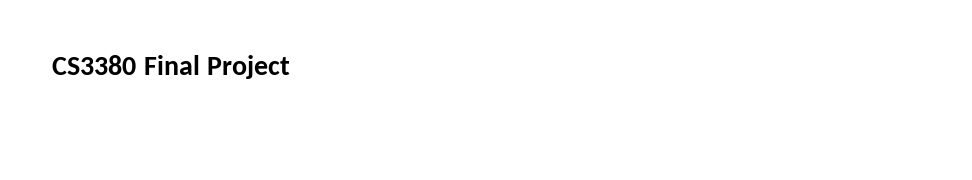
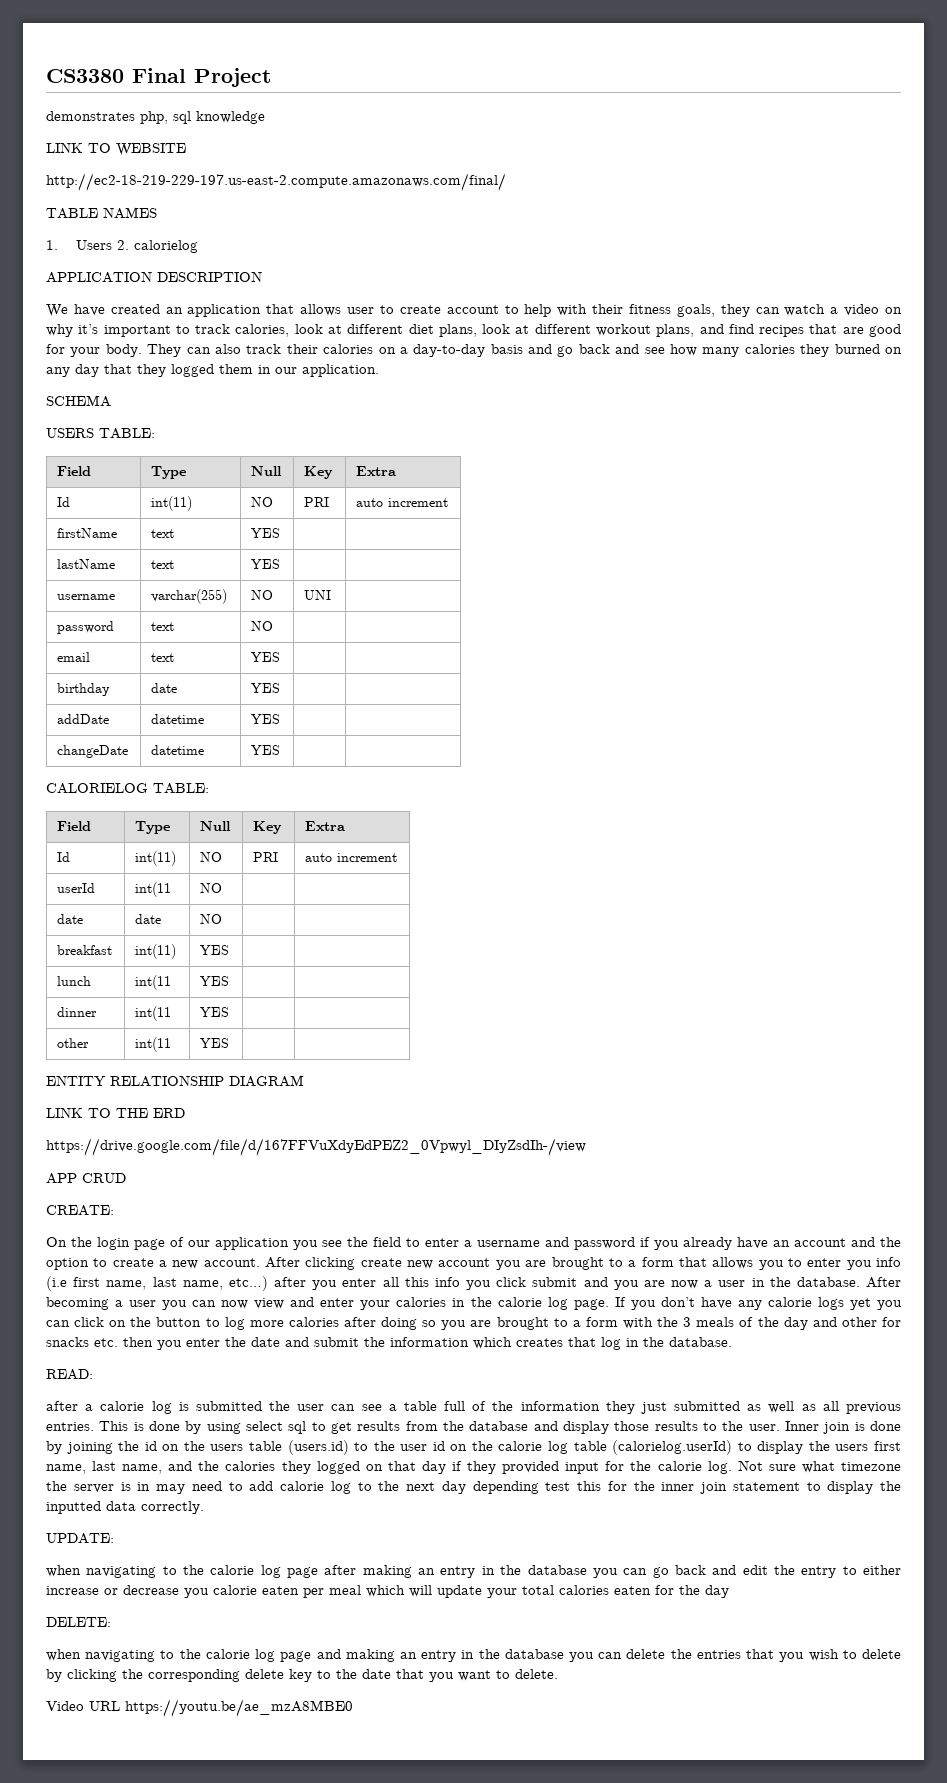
(291, 67) none -> [46,111,265,124] [46,142,186,156] [46,173,506,191] [46,207,157,219] [46,240,198,253] [46,271,262,283] [46,304,903,317] [46,324,902,337] [46,344,903,357] [46,364,379,377] [46,395,111,407] [46,428,155,439] [57,466,92,476] [151,466,187,479] [251,466,283,476] [304,466,334,479] [356,466,397,476] [57,497,71,507] [151,496,193,511] [251,497,274,507] [304,497,330,507] [356,498,449,507] [57,528,118,538] [151,529,175,538] [251,528,281,538] [57,559,116,569] [151,560,175,569] [251,559,281,569] [57,594,116,600] [151,589,228,604] [251,590,274,600] [304,590,332,600] [57,621,115,634] [151,622,175,631] [251,621,274,631] [57,652,91,662] [151,653,175,662] [251,652,281,662] [57,683,111,696] [151,683,178,693] [251,683,281,693] [57,714,110,724] [151,714,205,724] [251,714,281,724] [57,745,129,758] [151,745,205,755] [251,745,281,755] [46,783,209,794] [57,821,92,831] [135,821,171,834] [200,821,232,831] [253,821,283,834] [305,821,346,831] [57,852,71,862] [135,851,177,866] [200,852,223,862] [253,852,279,862] [305,853,398,862] [57,883,96,893] [135,882,172,897] [200,883,223,893] [57,914,84,924] [135,914,162,924] [200,914,223,924] [57,945,113,955] [135,944,177,959] [200,945,230,955] [57,976,92,986] [135,975,172,990] [200,976,230,986] [57,1007,98,1017] [135,1006,172,1021] [200,1007,230,1017] [57,1038,90,1048] [135,1037,172,1052] [200,1038,230,1048] [46,1075,304,1087] [46,1107,185,1118] [46,1138,586,1156] [46,1173,126,1184] [46,1205,114,1216] [46,1237,901,1250] [46,1257,901,1270] [46,1276,901,1291] [46,1297,902,1310] [46,1317,901,1330] [46,1337,732,1350] [46,1369,93,1380] [46,1401,901,1414] [46,1421,902,1434] [46,1440,902,1455] [46,1460,902,1474] [46,1481,901,1494] [46,1501,204,1514] [46,1533,114,1544] [46,1565,901,1578] [46,1585,729,1598] [46,1617,111,1627] [46,1649,902,1662] [46,1669,558,1682] [46,1699,353,1717] // demonstrates php, sql knowledge // LINK TO WEBSITE // http://ec2-18-219-229-197.us-east-2.compute.amazonaws.com/final/ // TABLE NAMES // 1. Users 2. calorielog // APPLICATION DESCRIPTION // We have created an application that allows user to create account to help with their fitness goals, they can watch a video on why it’s important to track calories, look at different diet plans, look at different workout plans, and find recipes that are good for your body. They can also track their calories on a day-to-day basis and go back and see how many calories they burned on any day that they logged them in our application. // SCHEMA // USERS TABLE: // Field | Type | Null | Key | Extra // Id | int(11) | NO | PRI | auto increment // firstName | text | YES | | // lastName | text | YES | | // username | varchar(255) | NO | UNI | // password | text | NO | | // email | text | YES | | // birthday | date | YES | | // addDate | datetime | YES | | // changeDate | datetime | YES | | // CALORIELOG TABLE: // Field | Type | Null | Key | Extra // Id | int(11) | NO | PRI | auto increment // userId | int(11 | NO | | // date | date | NO | | // breakfast | int(11) | YES | | // lunch | int(11 | YES | | // dinner | int(11 | YES | | // other | int(11 | YES | | // ENTITY RELATIONSHIP DIAGRAM // LINK TO THE ERD // https://drive.google.com/file/d/167FFVuXdyEdPEZ2_0Vpwyl_DIyZsdIh-/view // APP CRUD // CREATE: // On the login page of our application you see the field to enter a username and password if you already have an account and the option to create a new account. After clicking create new account you are brought to a form that allows you to enter you info (i.e first name, last name, etc…) after you enter all this info you click submit and you are now a user in the database. After becoming a user you can now view and enter your calories in the calorie log page. If you don’t have any calorie logs yet you can click on the button to log more calories after doing so you are brought to a form with the 3 meals of the day and other for snacks etc. then you enter the date and submit the information which creates that log in the database. // READ: // after a calorie log is submitted the user can see a table full of the information they just submitted as well as all previous entries. This is done by using select sql to get results from the database and display those results to the user. Inner join is done by joining the id on the users table (users.id) to the user id on the calorie log table (calorielog.userId) to display the users first name, last name, and the calories they logged on that day if they provided input for the calorie log. Not sure what timezone the server is in may need to add calorie log to the next day depending test this for the inner join statement to display the inputted data correctly. // UPDATE: // when navigating to the calorie log page after making an entry in the database you can go back and edit the entry to either increase or decrease you calorie eaten per meal which will update your total calories eaten for the day // DELETE: // when navigating to the calorie log page and making an entry in the database you can delete the entries that you wish to delete by clicking the corresponding delete key to the date that you want to delete. // Video URL https://youtu.be/ae_mzA8MBE0

